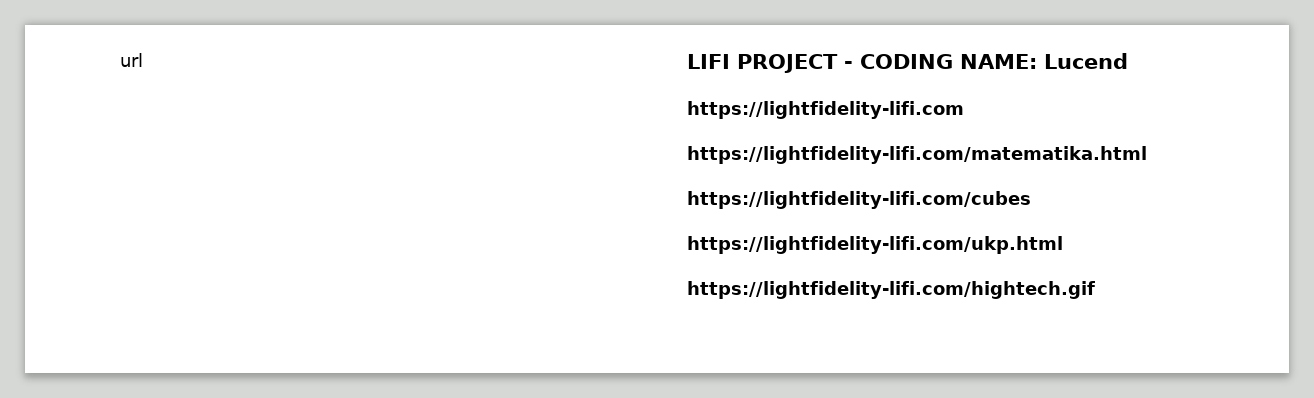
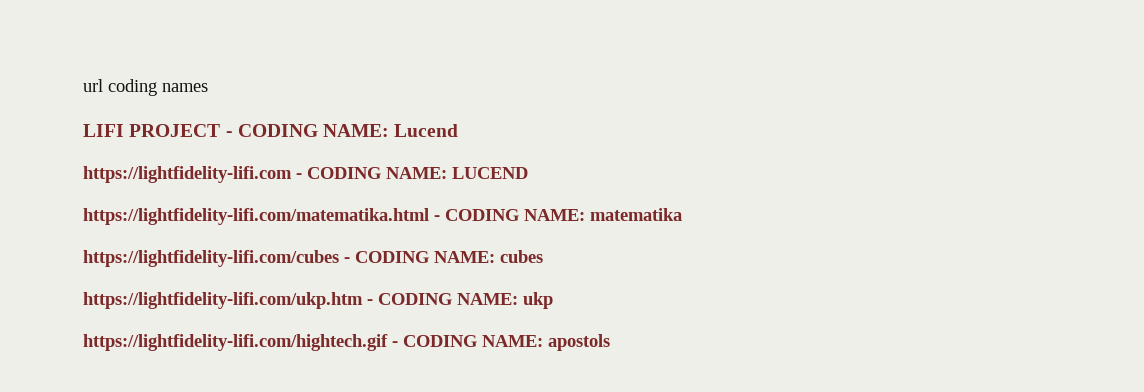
(143, 60) none -> [108,79,208,96] coding names
[687,146,1147,164] [687,191,1031,209] [687,236,1063,254] [687,281,1095,299] // https://lightfidelity-lifi.com/matematika.html // https://lightfidelity-lifi.com/cubes // https://lightfidelity-lifi.com/ukp.html // https://lightfidelity-lifi.com/hightech.gif -> [296,167,528,179] [83,208,682,225] [83,250,543,267] [83,292,553,309] [83,334,610,351] - CODING NAME: LUCEND // https://lightfidelity-lifi.com/matematika.html - CODING NAME: matematika // https://lightfidelity-lifi.com/cubes - CODING NAME: cubes // https://lightfidelity-lifi.com/ukp.htm - CODING NAME: ukp // https://lightfidelity-lifi.com/hightech.gif - CODING NAME: apostols

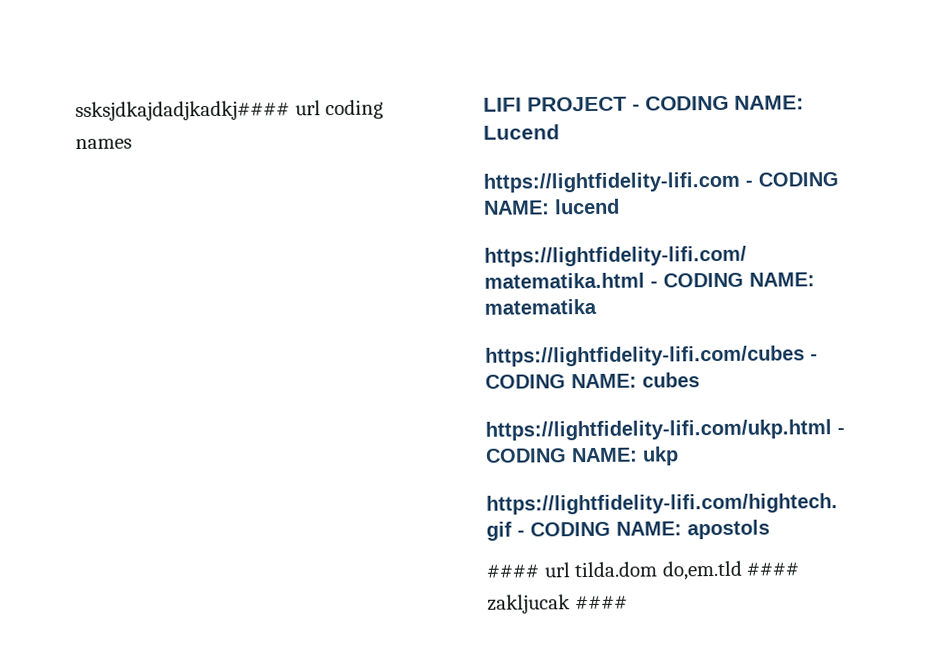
(83, 85) none -> [75,100,290,122] ssksjdkajdadjkadkj####
[452,167,528,179] LUCEND -> [555,198,620,215] lucend
[83,292,363,309] https://lightfidelity-lifi.com/ukp.htm -> [485,419,832,441] https://lightfidelity-lifi.com/ukp.html
(610, 342) none -> [486,560,800,581] [487,594,628,614] // #### url tilda.dom do,em.tld #### zakljucak ####

